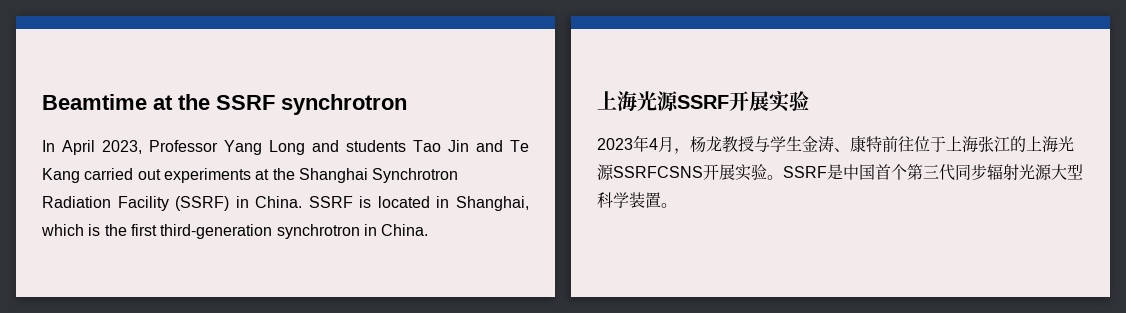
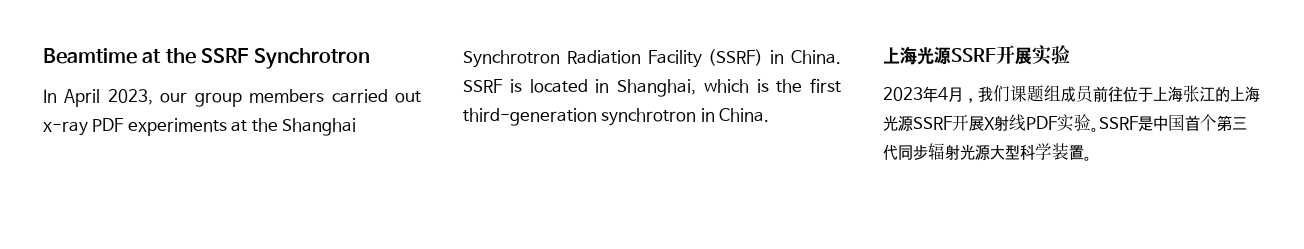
[281,94,407,115] synchrotron -> [253,48,370,69] Synchrotron
[149,140,529,155] [42,168,161,183] Professor Yang Long and students Tao Jin and Te Kang carried out -> [160,89,421,107] [43,118,125,136] our group members carried out x-ray PDF
[690,135,882,153] 杨龙教授与学生金涛、康特 -> [978,85,1094,103] 我们课题组成员
[613,164,735,180] SSRFCSNS开展 -> [913,114,1058,132] SSRF开展X射线PDF

